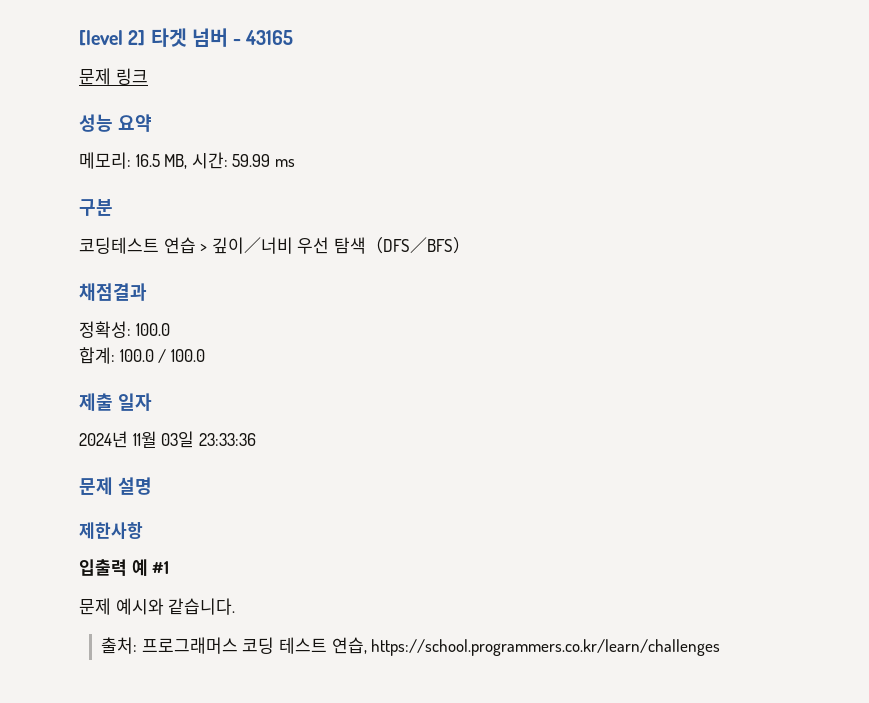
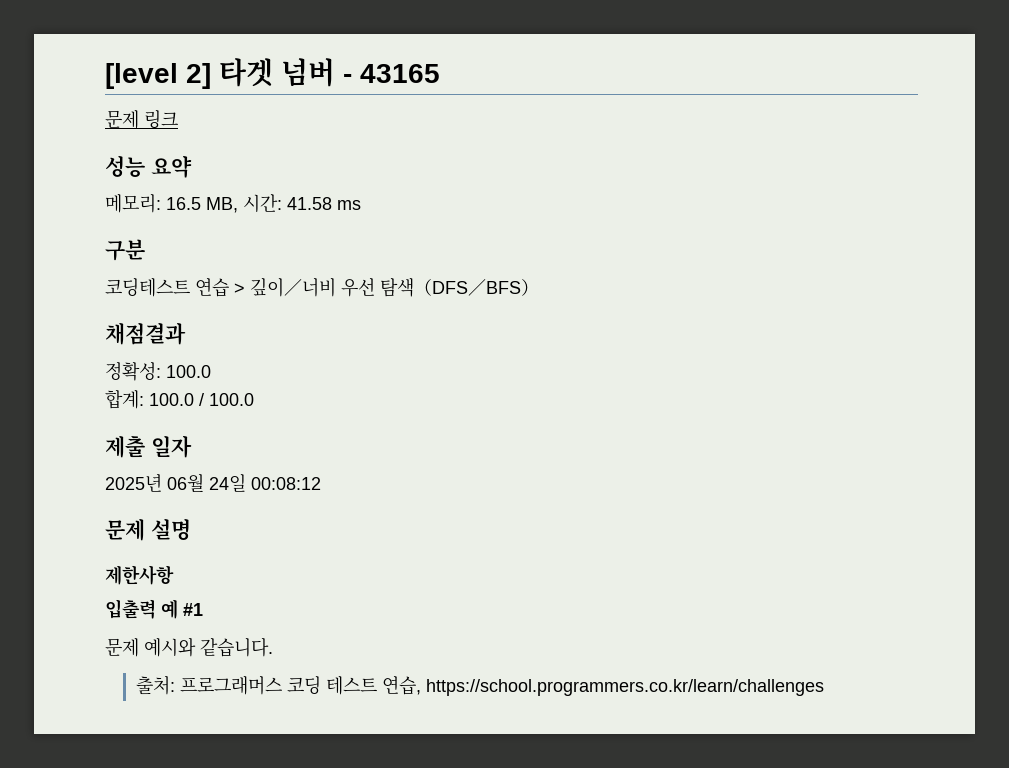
[232,154,271,167] 59.99 -> [287,197,332,210] 41.58
[79,431,256,448] 2024년 11월 03일 23:33:36 -> [105,473,321,492] 2025년 06월 24일 00:08:12

